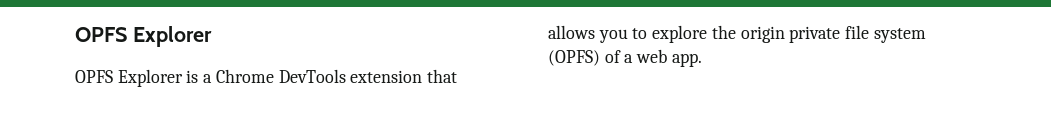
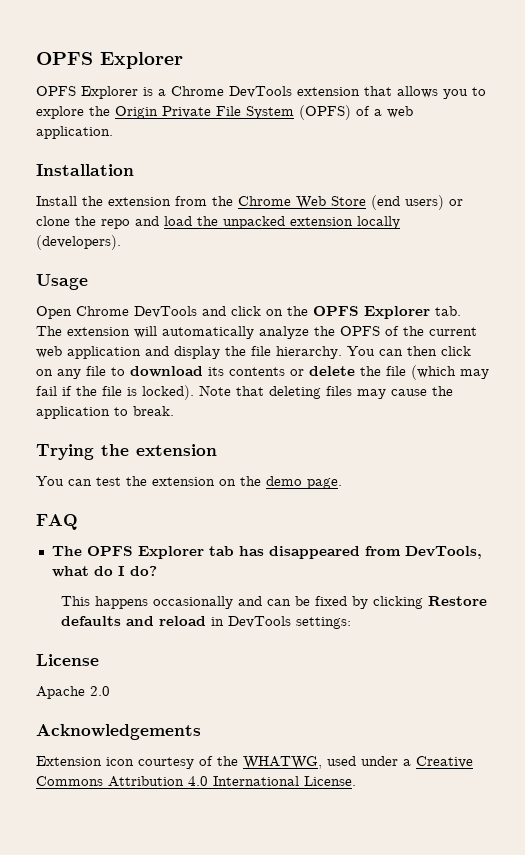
[740,25,926,43] [548,49,702,67] origin private file system (OPFS) of a web app. -> [115,105,413,120] [36,126,113,139] [36,164,134,176] [36,195,463,210] [36,216,400,229] [36,235,121,250] [36,274,88,290] [36,306,461,319] [36,326,477,339] [36,346,471,359] [36,365,489,380] [36,385,453,400] [36,406,174,419] [36,444,217,460] [36,476,342,489] [36,514,78,530] [51,546,482,559] [51,566,157,577] [60,596,487,609] [60,616,351,629] [36,654,99,666] [36,686,110,699] [36,724,201,740] [36,756,473,769] [36,776,356,787] Origin Private File System (OPFS) of a web application. // Installation // Install the extension from the Chrome Web Store (end users) or clone the repo and load the unpacked extension locally (developers). // Usage // Open Chrome DevTools and click on the OPFS Explorer tab. The extension will automatically analyze the OPFS of the current web application and display the file hierarchy. You can then click on any file to download its contents or delete the file (which may fail if the file is locked). Note that deleting files may cause the application to break. // Trying the extension // You can test the extension on the demo page. // FAQ // The OPFS Explorer tab has disappeared from DevTools, what do I do? // This happens occasionally and can be fixed by clicking Restore defaults and reload in DevTools settings: // License // Apache 2.0 // Acknowledgements // Extension icon courtesy of the WHATWG, used under a Creative Commons Attribution 4.0 International License.

